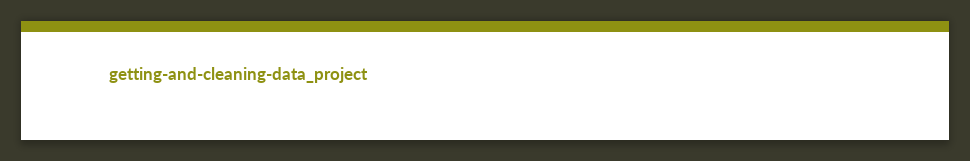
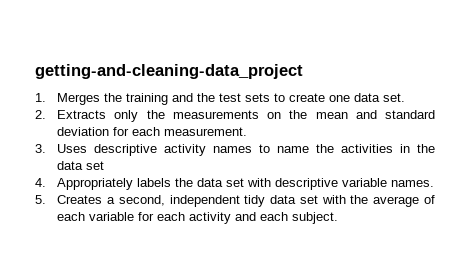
(368, 75) none -> [35,93,406,105] [35,110,435,122] [57,127,248,136] [35,144,435,156] [57,161,105,170] [35,178,435,190] [35,195,435,207] [57,212,339,224] // 1. Merges the training and the test sets to create one data set. // 2. Extracts only the measurements on the mean and standard deviation for each measurement. // 3. Uses descriptive activity names to name the activities in the data set // 4. Appropriately labels the data set with descriptive variable names. // 5. Creates a second, independent tidy data set with the average of each variable for each activity and each subject.

